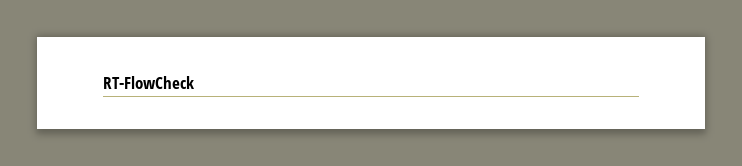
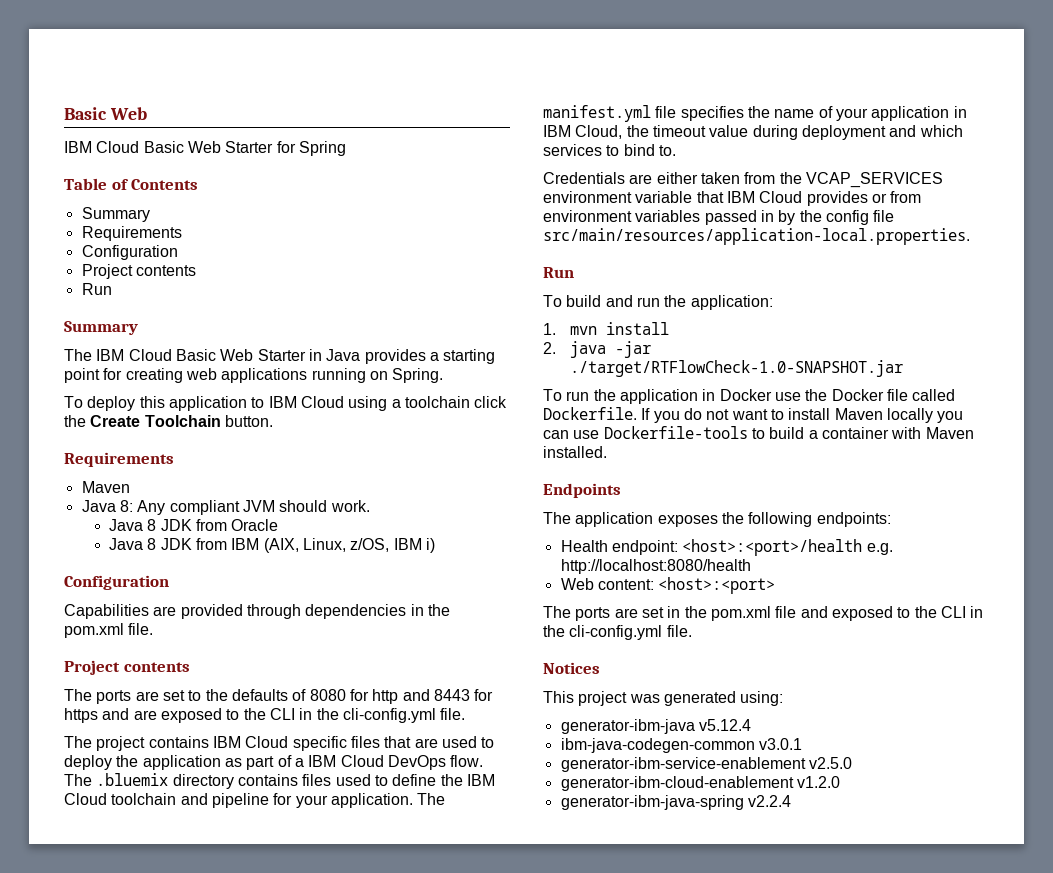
[103,76,194,89] RT-FlowCheck -> [64,107,147,120] [64,141,346,156] [64,178,199,190] [81,207,150,222] [81,226,182,241] [81,245,178,260] [81,264,196,279] [81,283,112,295] [64,321,138,335] [64,349,496,364] [64,368,444,383] [64,396,508,411] [64,415,273,427] [64,452,174,467] [81,481,130,493] [81,500,370,515] [109,519,279,531] [109,538,435,553] [64,575,169,590] [64,604,450,619] [64,623,154,638] [64,660,190,675] [64,689,494,704] [64,708,466,723] [64,736,495,751] [64,755,484,770] [64,773,495,789] [64,793,446,808] [543,105,967,122] [543,125,963,140] [543,144,676,156] [543,172,943,188] [543,191,922,206] [543,210,895,225] [543,228,970,245] [543,267,574,278] [543,295,773,310] [543,322,670,335] [543,341,652,358] [570,360,904,377] [543,389,956,404] [543,407,964,423] [543,426,974,439] [543,446,607,458] [543,483,621,498] [543,512,891,527] [560,539,893,556] [560,559,751,574] [560,577,776,594] [543,606,984,621] [543,625,692,640] [543,662,600,674] [543,691,784,706] [560,719,751,734] [560,738,802,753] [560,757,852,772] [560,776,840,791] [560,795,791,810] Basic Web // IBM Cloud Basic Web Starter for Spring // Table of Contents // Summary // Requirements // Configuration // Project contents // Run // Summary // The IBM Cloud Basic Web Starter in Java provides a starting point for creating web applications running on Spring. // To deploy this application to IBM Cloud using a toolchain click the Create Toolchain button. // Requirements // Maven // Java 8: Any compliant JVM should work. // Java 8 JDK from Oracle // Java 8 JDK from IBM (AIX, Linux, z/OS, IBM i) // Configuration // Capabilities are provided through dependencies in the pom.xml file. // Project contents // The ports are set to the defaults of 8080 for http and 8443 for https and are exposed to the CLI in the cli-config.yml file. // The project contains IBM Cloud specific files that are used to deploy the application as part of a IBM Cloud DevOps flow. The .bluemix directory contains files used to define the IBM Cloud toolchain and pipeline for your application. The manifest.yml file specifies the name of your application in IBM Cloud, the timeout value during deployment and which services to bind to. // Credentials are either taken from the VCAP_SERVICES environment variable that IBM Cloud provides or from environment variables passed in by the config file src/main/resources/application-local.properties. // Run // To build and run the application: // 1. mvn install // 2. java -jar ./target/RTFlowCheck-1.0-SNAPSHOT.jar // To run the application in Docker use the Docker file called Dockerfile. If you do not want to install Maven locally you can use Dockerfile-tools to build a container with Maven installed. // Endpoints // The application exposes the following endpoints: // Health endpoint: <host>:<port>/health e.g. http://localhost:8080/health // Web content: <host>:<port> // The ports are set in the pom.xml file and exposed to the CLI in the cli-config.yml file. // Notices // This project was generated using: // generator-ibm-java v5.12.4 // ibm-java-codegen-common v3.0.1 // generator-ibm-service-enablement v2.5.0 // generator-ibm-cloud-enablement v1.2.0 // generator-ibm-java-spring v2.2.4

